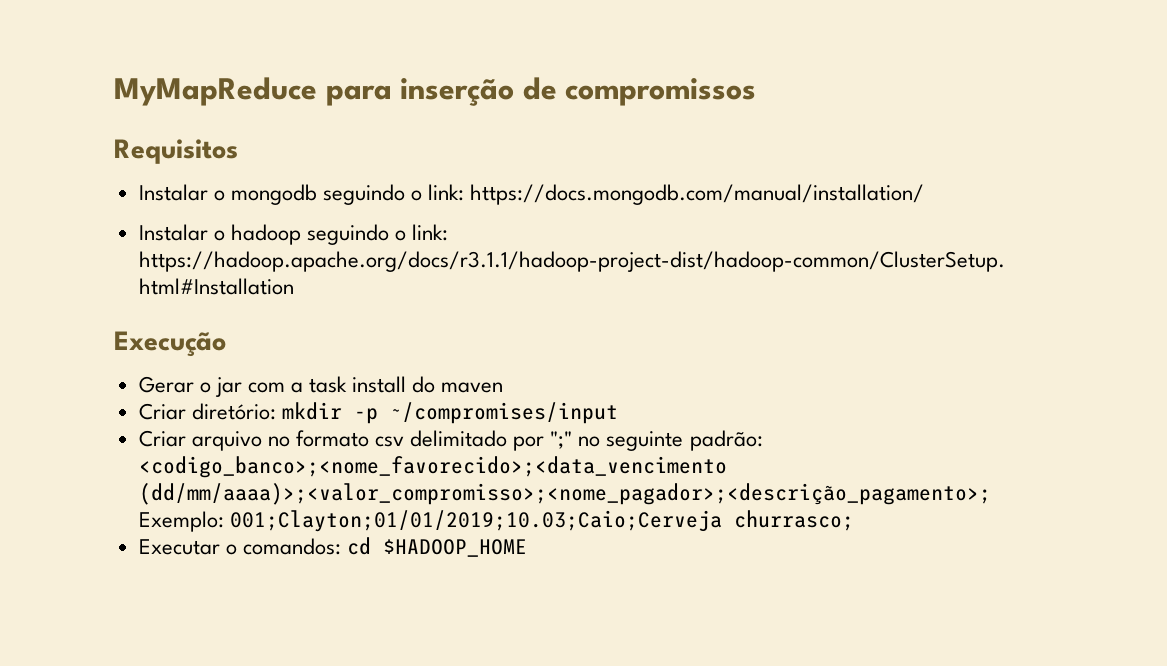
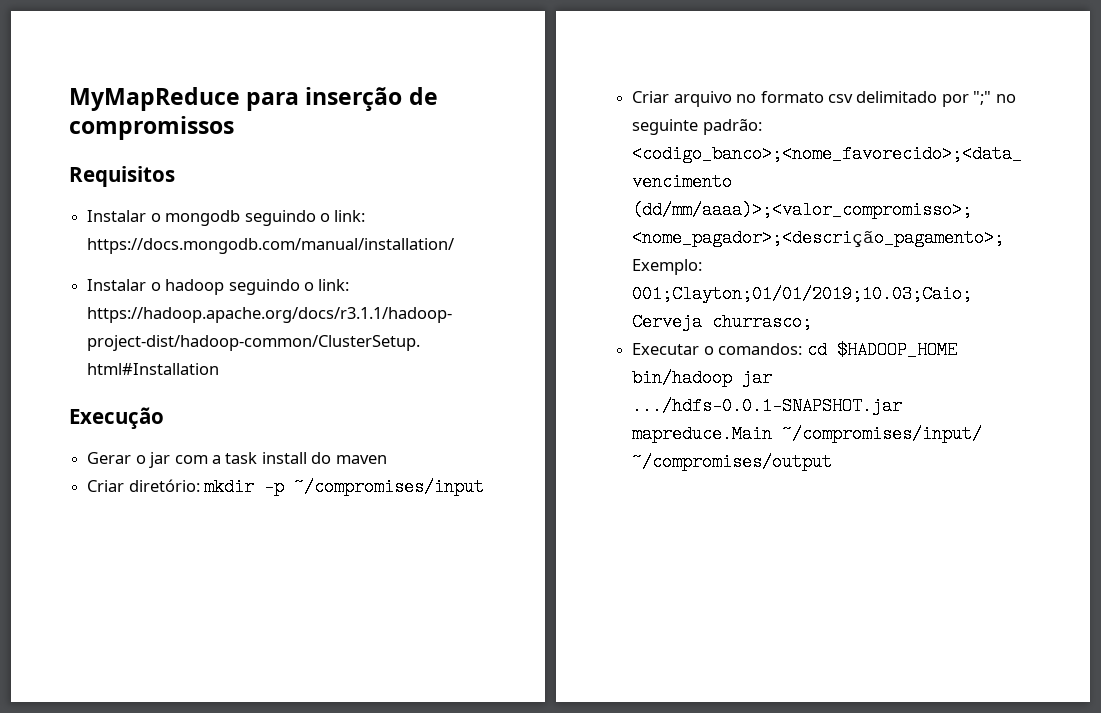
(527, 548) none -> [632,369,773,387] [632,397,903,415] [632,425,983,443] [632,453,833,471] bin/hadoop jar .../hdfs-0.0.1-SNAPSHOT.jar mapreduce.Main ~/compromises/input/ ~/compromises/output

